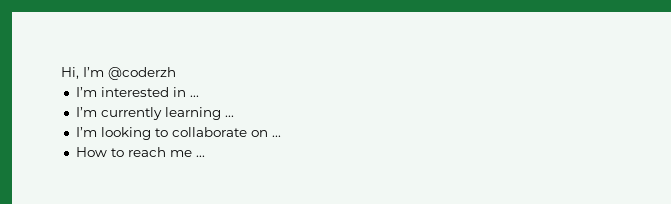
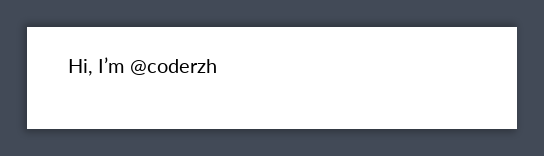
[75,87,199,97] [75,107,234,120] [75,127,281,140] [75,147,205,157] // I’m interested in ... // I’m currently learning ... // I’m looking to collaborate on ... // How to reach me ... -> (217, 67) none

